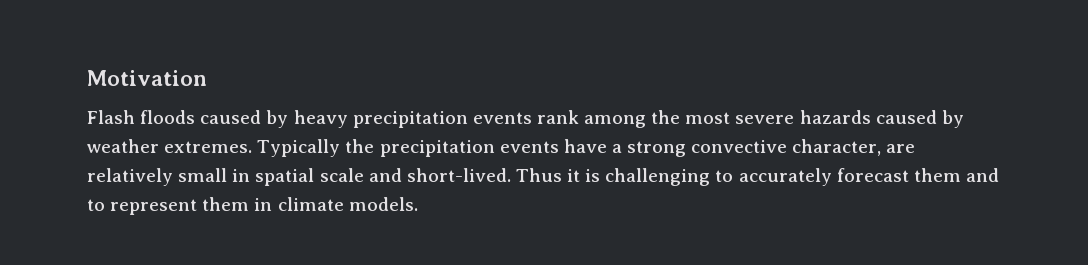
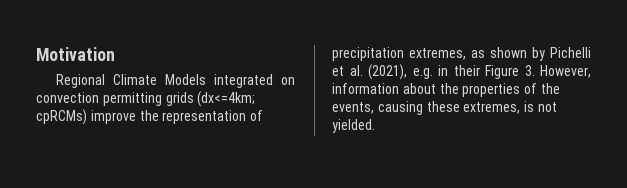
[87,110,964,128] [87,139,916,157] [87,168,999,186] [87,197,418,215] Flash floods caused by heavy precipitation events rank among the most severe hazards caused by weather extremes. Typically the precipitation events have a strong convective character, are relatively small in spatial scale and short-lived. Thus it is challenging to accurately forecast them and to represent them in climate models. -> [55,74,295,88] [36,91,256,107] [36,109,264,125] [332,47,591,61] [332,64,591,80] [332,83,560,97] [332,101,557,115] [332,119,375,133] Regional Climate Models integrated on convection permitting grids (dx<=4km; cpRCMs) improve the representation of precipitation extremes, as shown by Pichelli et al. (2021), e.g. in their Figure 3. However, information about the properties of the events, causing these extremes, is not yielded.

